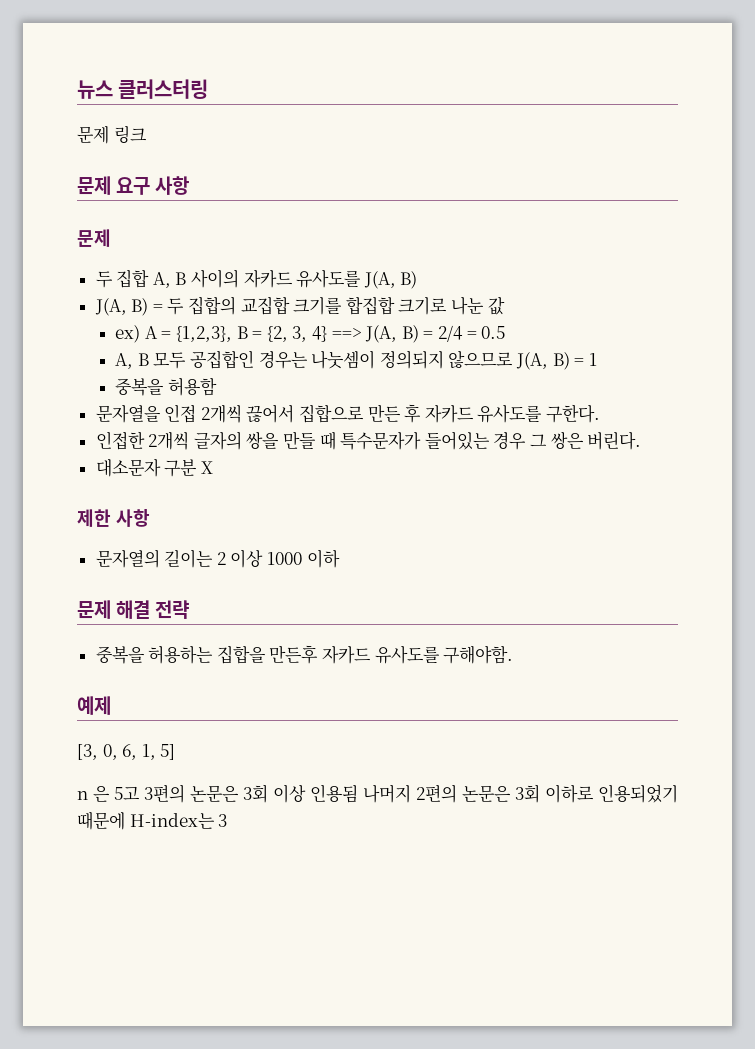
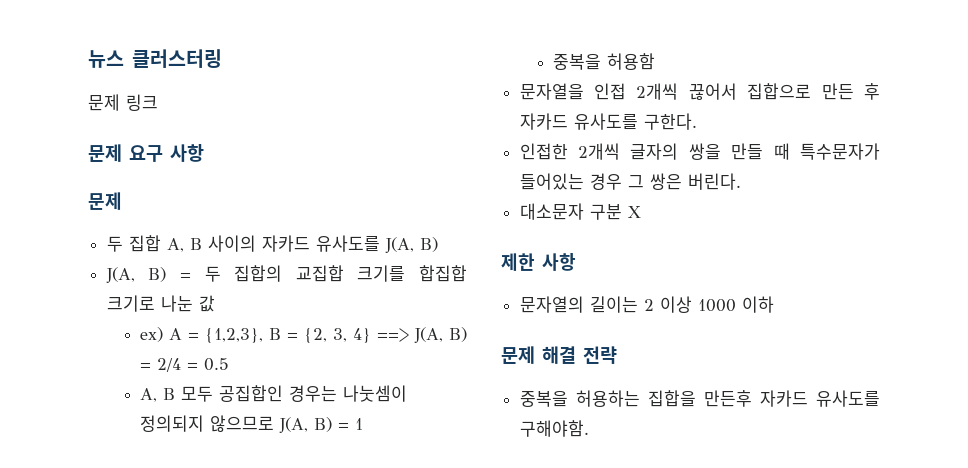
[77,696,111,715] [77,744,176,760] [77,784,678,803] [77,811,228,830] // 예제 // [3, 0, 6, 1, 5] // n 은 5고 3편의 논문은 3회 이상 인용됨 나머지 2편의 논문은 3회 이하로 인용되었기 때문에 H-index는 3 -> (589, 428) none

